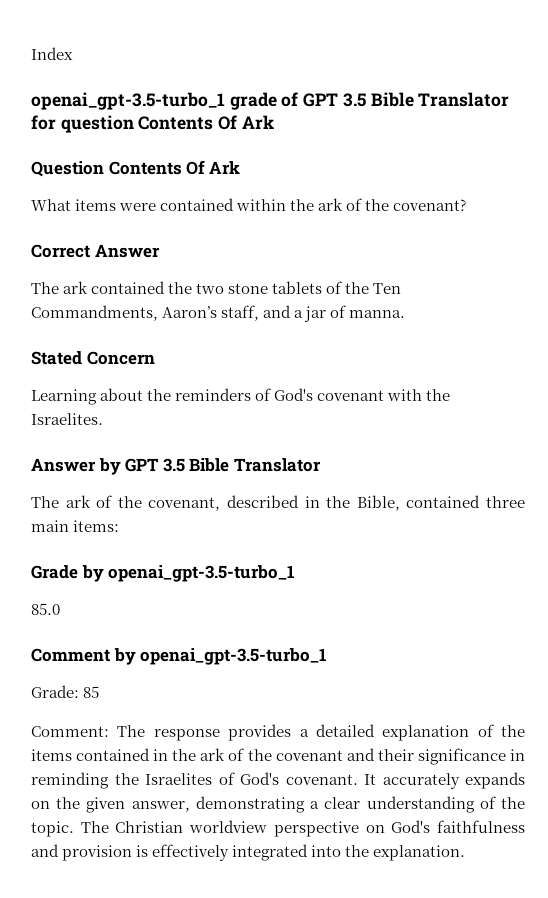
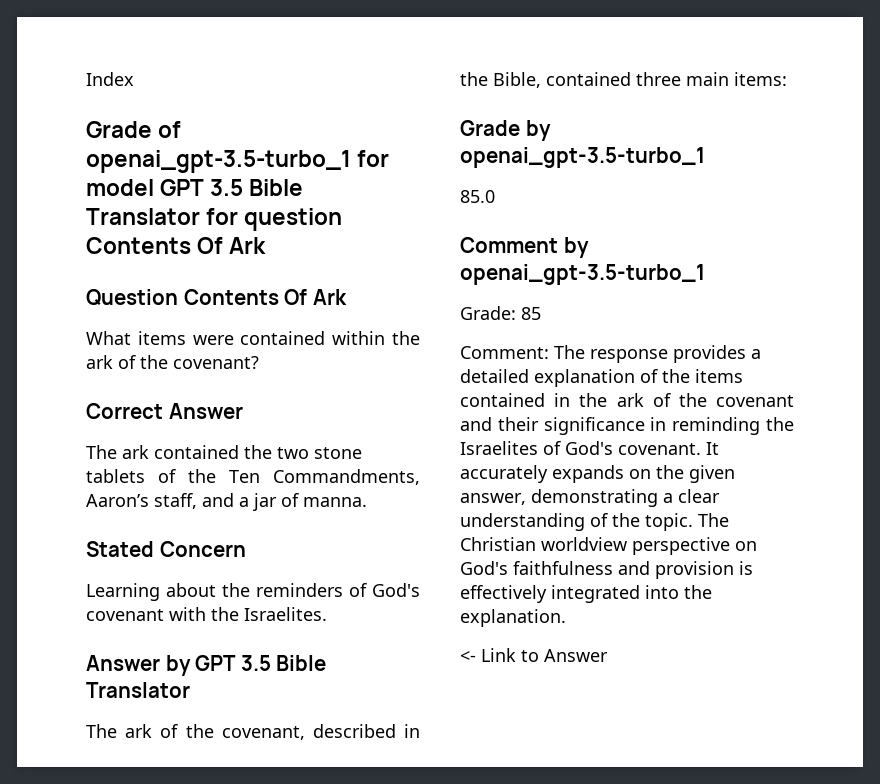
[31,92,299,110] openai_gpt-3.5-turbo_1 grade of -> [86,121,182,138] [86,150,390,173] [86,179,154,196] Grade of openai_gpt-3.5-turbo_1 for model
(466, 853) none -> [460,648,608,662] // <- Link to Answer

